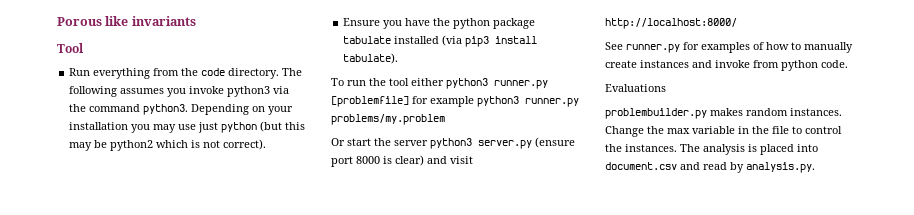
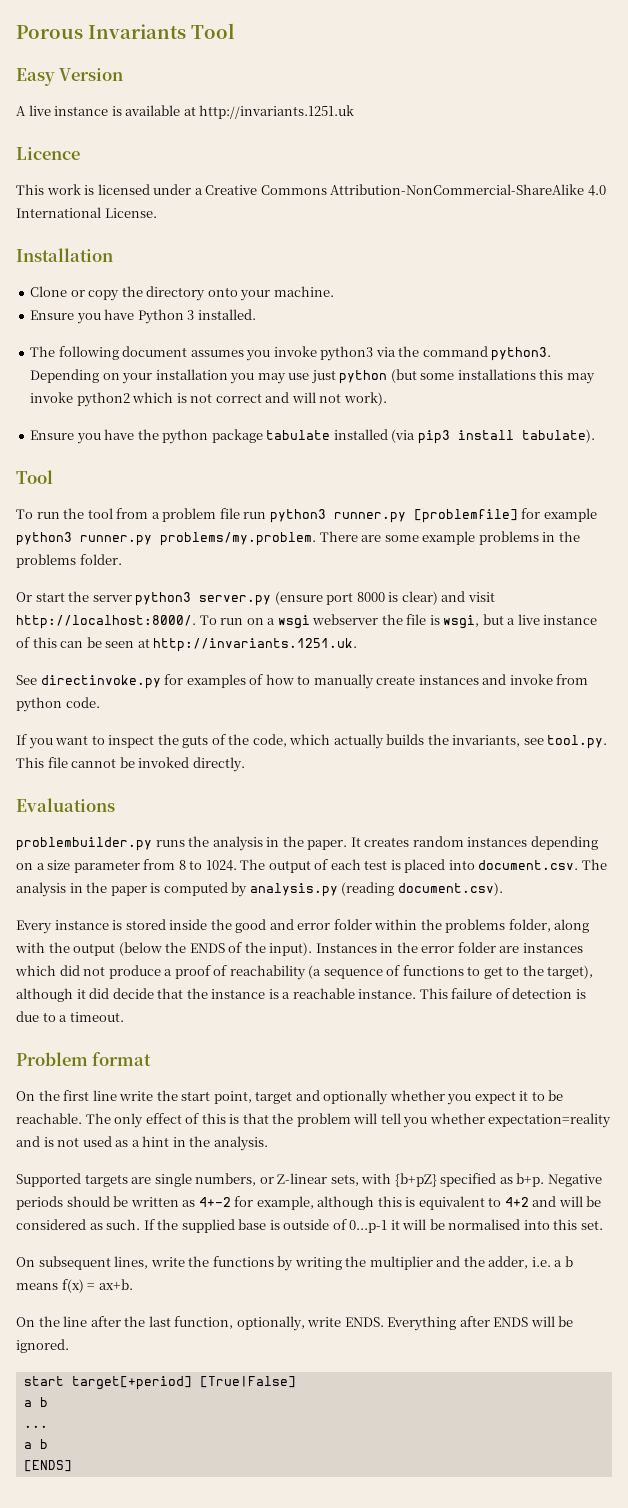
[105,16,196,26] [57,43,84,53] [69,68,280,79] like invariants // Tool // Run everything from the code directory. -> [88,23,235,39] [16,68,124,86] [16,105,355,119] [16,147,80,160] [16,184,606,196] [16,207,157,218] [16,248,113,262] [30,286,334,301] [30,309,256,324] Invariants Tool // Easy Version // A live instance is available at http://invariants.1251.uk // Licence // This work is licensed under a Creative Commons Attribution-NonCommercial-ShareAlike 4.0 International License. // Installation // Clone or copy the directory onto your machine. // Ensure you have Python 3 installed. //
(118, 91) none -> [122,346,188,357] document
(283, 126) none -> [420,369,536,380] some installations
[94,140,108,148] be -> [30,392,74,403] invoke
[223,139,267,150] correct). -> [215,392,387,406] correct and will not work).
(399, 58) none -> [16,470,53,484] // Tool
[411,78,444,86] either -> [116,508,267,522] from a problem file run
[331,114,445,125] problems/my.problem -> [160,531,580,546] [16,554,122,568] problems/my.problem. There are some example problems in the problems folder.
[605,18,737,29] http://localhost:8000/ -> [16,614,598,629] [16,637,358,652] http://localhost:8000/. To run on a wsgi webserver the file is wsgi, but a live instance of this can be seen at http://invariants.1251.uk.
[626,44,680,53] runner.py -> [40,675,161,689] directinvoke.py
[605,84,666,92] [605,108,842,119] [605,126,842,137] [605,144,818,155] [605,162,815,173] Evaluations // problembuilder.py makes random instances. Change the max variable in the file to control the instances. The analysis is placed into document.csv and read by analysis.py. -> [16,734,608,749] [16,757,245,772] [16,798,115,812] [16,836,598,851] [16,859,607,873] [16,882,503,897] [16,919,590,934] [15,942,583,956] [15,965,594,980] [16,988,586,1002] [16,1011,124,1022] [16,1052,152,1066] [16,1090,564,1105] [16,1113,612,1128] [16,1136,268,1151] [16,1173,602,1187] [16,1196,602,1210] [16,1219,603,1233] [16,1256,573,1271] [16,1279,133,1293] [16,1316,574,1331] [16,1339,69,1353] [23,1376,296,1390] [23,1397,48,1407] [23,1425,48,1428] [23,1439,48,1449] [23,1460,72,1472] If you want to inspect the guts of the code, which actually builds the invariants, see tool.py. This file cannot be invoked directly. // Evaluations // problembuilder.py runs the analysis in the paper. It creates random instances depending on a size parameter from 8 to 1024. The output of each test is placed into document.csv. The analysis in the paper is computed by analysis.py (reading document.csv). // Every instance is stored inside the good and error folder within the problems folder, along with the output (below the ENDS of the input). Instances in the error folder are instances which did not produce a proof of reachability (a sequence of functions to get to the target), although it did decide that the instance is a reachable instance. This failure of detection is due to a timeout. // Problem format // On the first line write the start point, target and optionally whether you expect it to be reachable. The only effect of this is that the problem will tell you whether expectation=reality and is not used as a hint in the analysis. // Supported targets are single numbers, or Z-linear sets, with {b+pZ} specified as b+p. Negative periods should be written as 4+-2 for example, although this is equivalent to 4+2 and will be considered as such. If the supplied base is outside of 0...p-1 it will be normalised into this set. // On subsequent lines, write the functions by writing the multiplier and the adder, i.e. a b means f(x) = ax+b. // On the line after the last function, optionally, write ENDS. Everything after ENDS will be ignored. // start target[+period] [True|False] // a b // ... // a b // [ENDS]

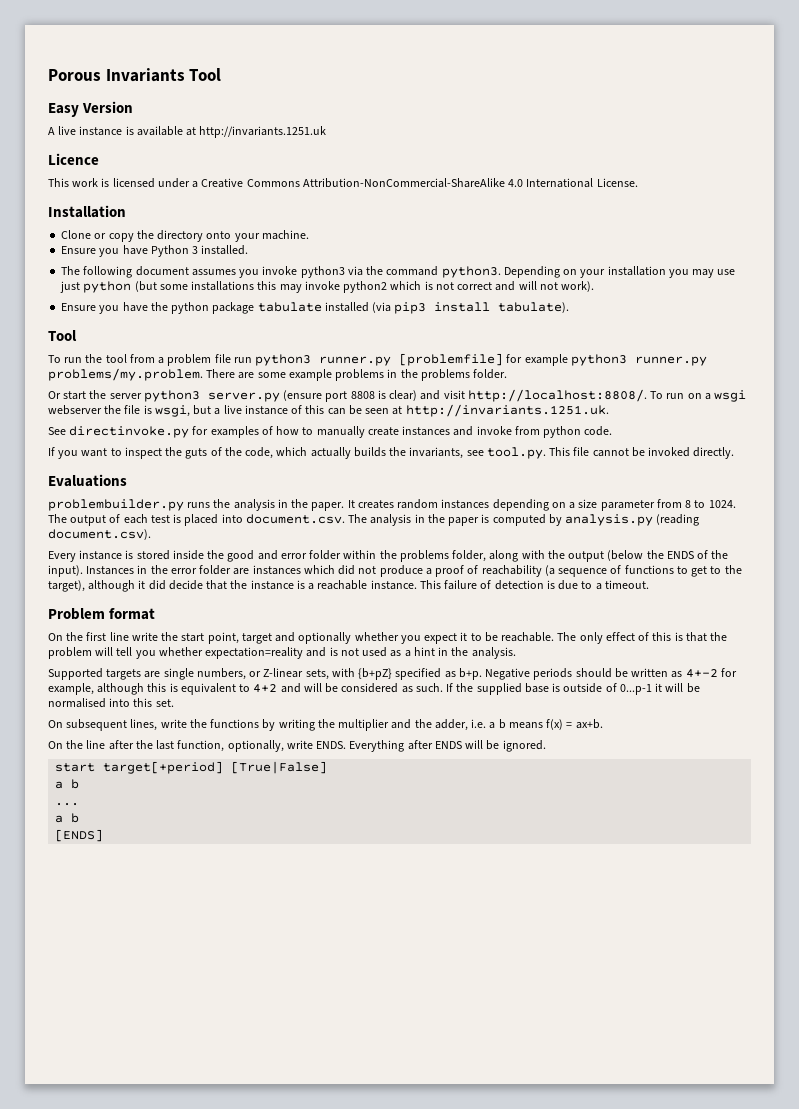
[356,592,385,602] 8000 -> [350,391,375,399] 8808
[16,615,196,629] http://localhost:8000/. -> [467,389,647,402] http://localhost:8808/.

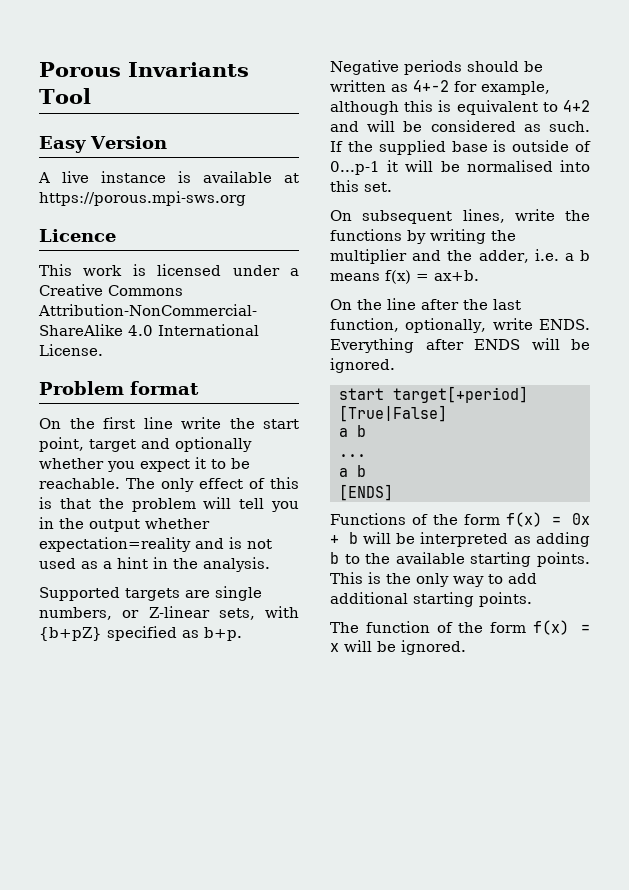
[199,126,327,138] http://invariants.1251.uk -> [39,191,246,206] https://porous.mpi-sws.org
[48,205,126,218] [61,230,309,242] [61,245,249,257] [61,266,736,278] [60,281,595,293] [61,302,570,314] [48,330,77,341] [48,353,707,366] [48,368,508,381] [48,389,747,402] [48,404,609,417] [48,426,613,438] [48,447,735,459] [48,474,127,487] [48,499,736,511] [48,514,700,526] [48,529,151,540] [48,550,729,562] [48,565,742,577] [48,580,649,592] // Installation // Clone or copy the directory onto your machine. // Ensure you have Python 3 installed. // The following document assumes you invoke python3 via the command python3. Depending on your installation you may use just python (but some installations this may invoke python2 which is not correct and will not work). // Ensure you have the python package tabulate installed (via pip3 install tabulate). // Tool // To run the tool from a problem file run python3 runner.py [problemfile] for example python3 runner.py problems/my.problem. There are some example problems in the problems folder. // Or start the server python3 server.py (ensure port 8808 is clear) and visit http://localhost:8808/. To run on a wsgi webserver the file is wsgi, but a live instance of this can be seen at http://invariants.1251.uk. // See directinvoke.py for examples of how to manually create instances and invoke from python code. // If you want to inspect the guts of the code, which actually builds the invariants, see tool.py. This file cannot be invoked directly. // Evaluations // problembuilder.py runs the analysis in the paper. It creates random instances depending on a size parameter from 8 to 1024. The output of each test is placed into document.csv. The analysis in the paper is computed by analysis.py (reading document.csv). // Every instance is stored inside the good and error folder within the problems folder, along with the output (below the ENDS of the input). Instances in the error folder are instances which did not produce a proof of reachability (a sequence of functions to get to the target), although it did decide that the instance is a reachable instance. This failure of detection is due to a timeout. -> (103, 350) none
(156, 654) none -> [39,517,140,532] in the output
(104, 835) none -> [330,512,590,527] [330,532,590,547] [330,552,590,567] [330,572,537,587] [330,592,532,607] [330,620,590,635] [330,640,466,655] // Functions of the form f(x) = 0x + b will be interpreted as adding b to the available starting points. This is the only way to add additional starting points. // The function of the form f(x) = x will be ignored.

